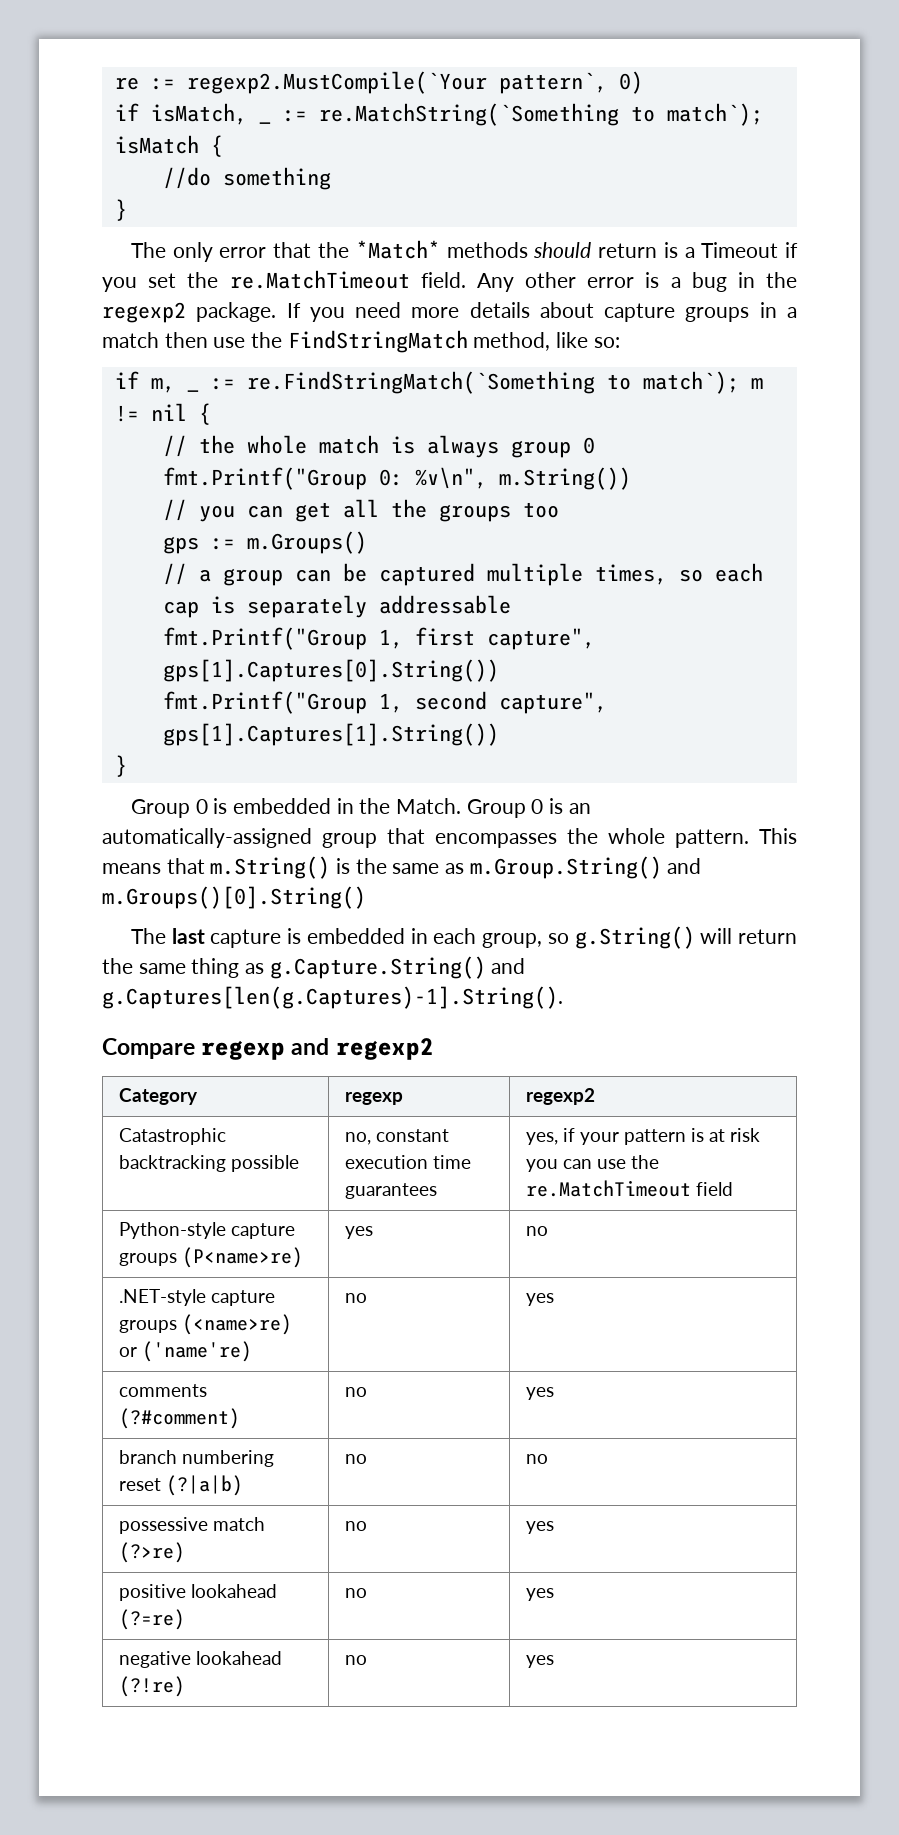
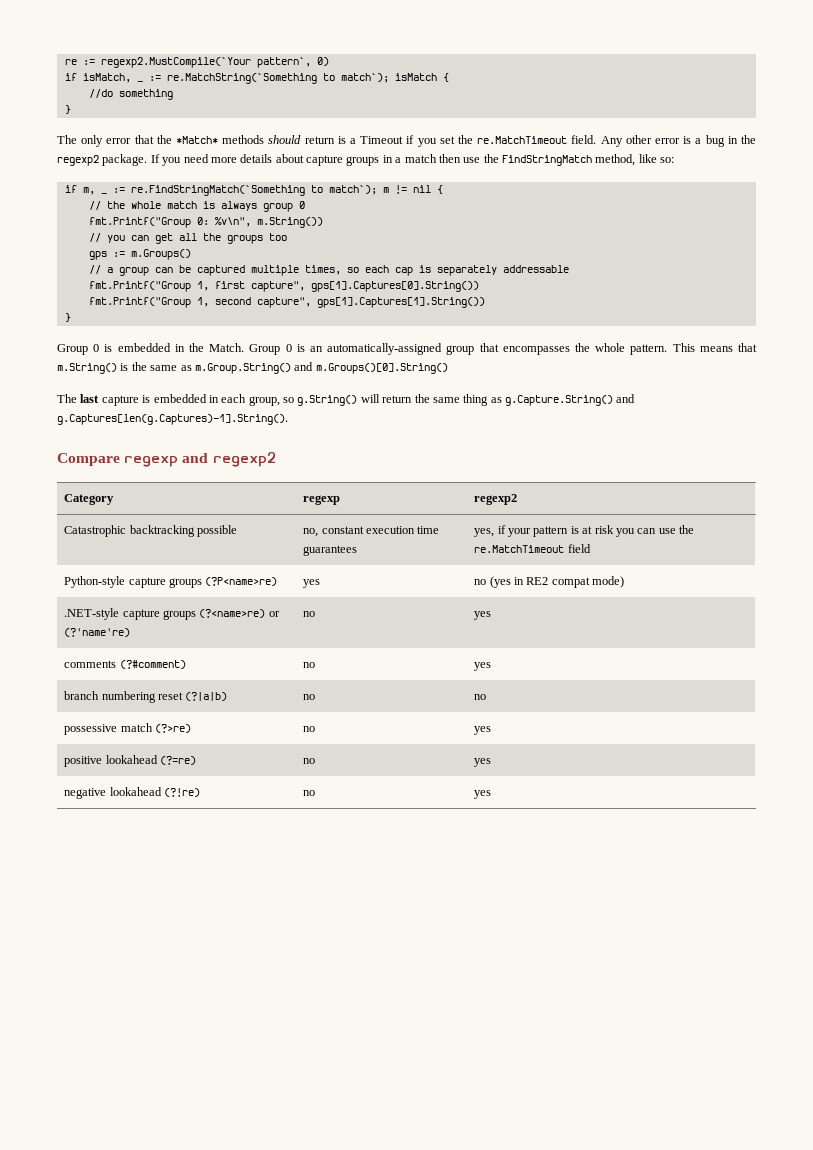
[181,1247,303,1268] (P<name>re) -> [205,577,278,586] (?P<name>re)
(548, 1231) none -> [489,576,625,588] (yes in RE2 compat mode)
[181,1314,292,1335] [118,1341,252,1362] (<name>re) or ('name're) -> [199,609,280,618] [64,628,131,637] (?<name>re) or (?'name're)

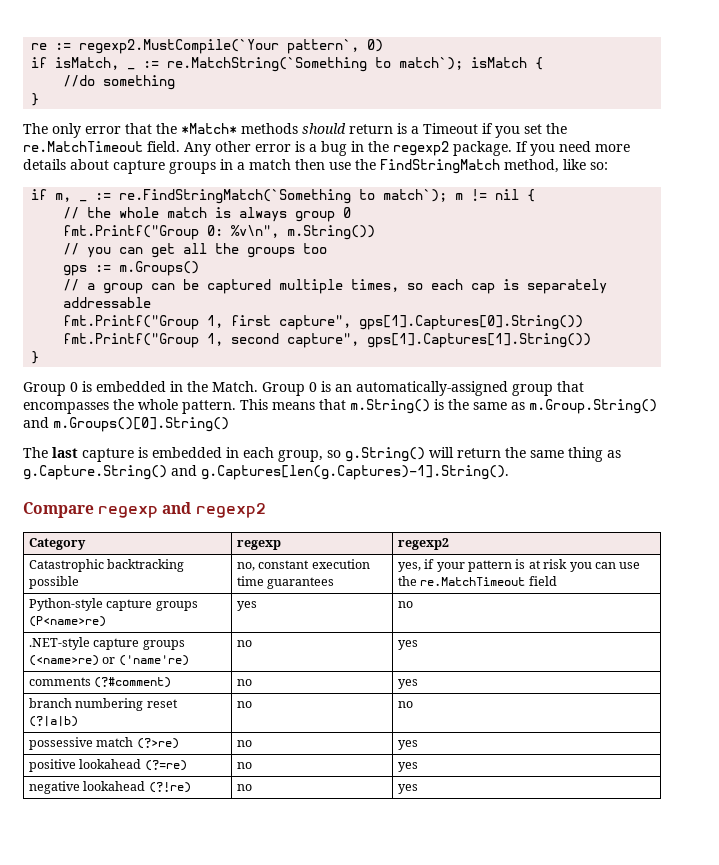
[205,577,278,586] (?P<name>re) -> [28,616,106,627] (P<name>re)
[489,576,625,588] (yes in RE2 compat mode) -> (413, 604) none
[199,609,280,618] [64,628,131,637] (?<name>re) or (?'name're) -> [28,655,189,666] (<name>re) or ('name're)

